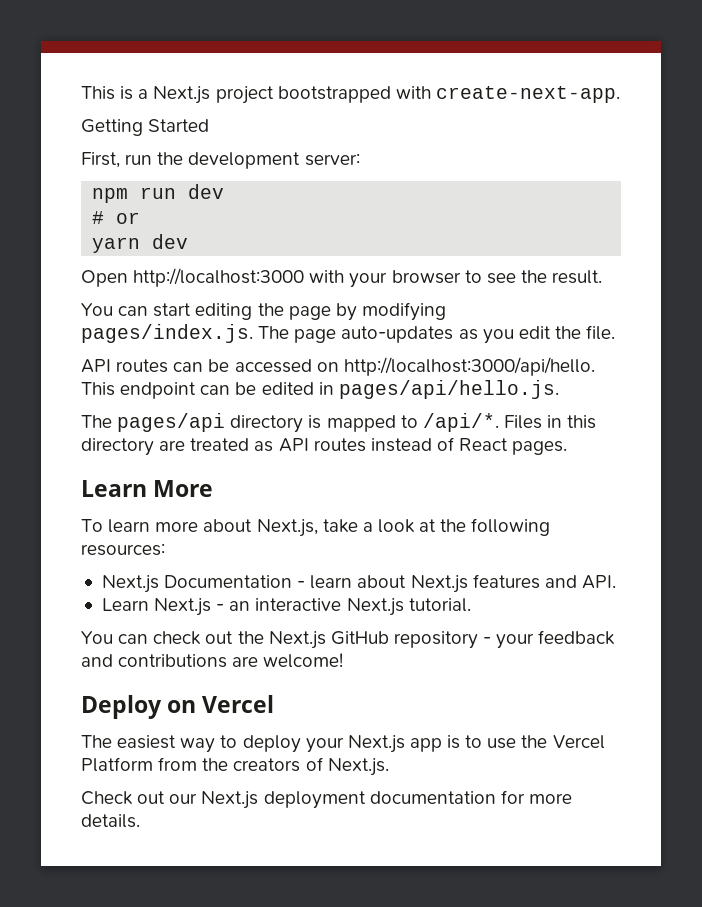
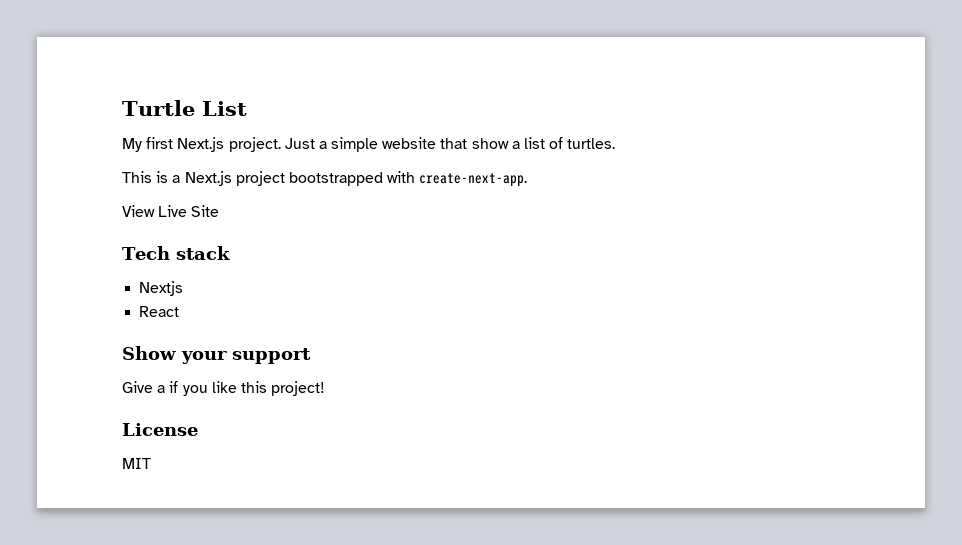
(81, 93) none -> [122,100,247,116] [122,137,616,152] Turtle List // My first Next.js project. Just a simple website that show a list of turtles. //
[81,119,210,136] [81,152,360,169] [92,184,225,203] [92,211,141,224] [92,234,189,253] [81,268,603,288] [81,302,446,321] [81,324,616,344] [81,357,595,376] [81,380,559,399] [81,413,597,433] [81,437,568,456] [81,480,214,497] [81,518,551,537] [81,543,165,556] [101,574,616,593] [101,598,471,616] [81,630,616,649] [81,653,344,668] [81,695,275,719] [81,735,605,753] [81,757,389,776] [81,790,572,809] [81,814,140,828] Getting Started // First, run the development server: // npm run dev // # or // yarn dev // Open http://localhost:3000 with your browser to see the result. // You can start editing the page by modifying pages/index.js. The page auto-updates as you edit the file. // API routes can be accessed on http://localhost:3000/api/hello. This endpoint can be edited in pages/api/hello.js. // The pages/api directory is mapped to /api/*. Files in this directory are treated as API routes instead of React pages. // Learn More // To learn more about Next.js, take a look at the following resources: // Next.js Documentation - learn about Next.js features and API. // Learn Next.js - an interactive Next.js tutorial. // You can check out the Next.js GitHub repository - your feedback and contributions are welcome! // Deploy on Vercel // The easiest way to deploy your Next.js app is to use the Vercel Platform from the creators of Next.js. // Check out our Next.js deployment documentation for more details. -> [122,205,220,217] [122,246,230,260] [139,281,184,296] [139,306,180,317] [122,346,311,364] [122,381,326,396] [122,423,198,436] [122,458,151,469] View Live Site // Tech stack // Nextjs // React // Show your support // Give a if you like this project! // License // MIT

